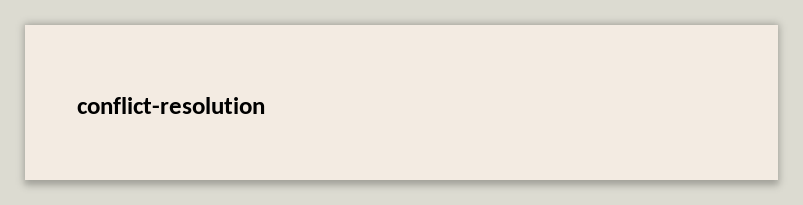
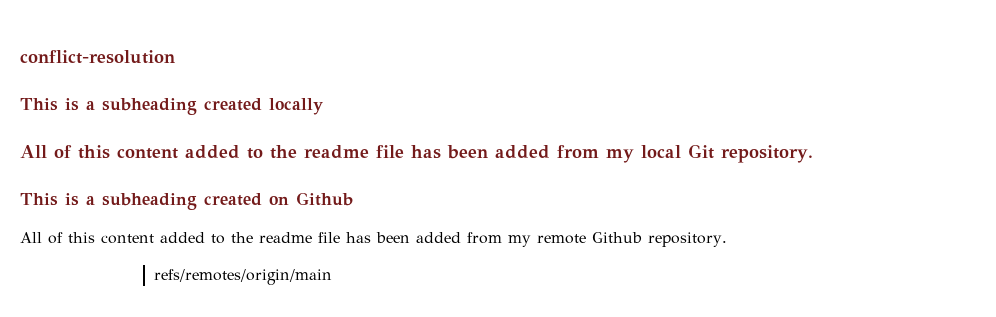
(265, 105) none -> [20,98,323,115] [20,144,813,163] [20,192,353,210] [20,232,727,247] [153,269,332,285] // This is a subheading created locally // All of this content added to the readme file has been added from my local Git repository. // This is a subheading created on Github // All of this content added to the readme file has been added from my remote Github repository. // refs/remotes/origin/main

